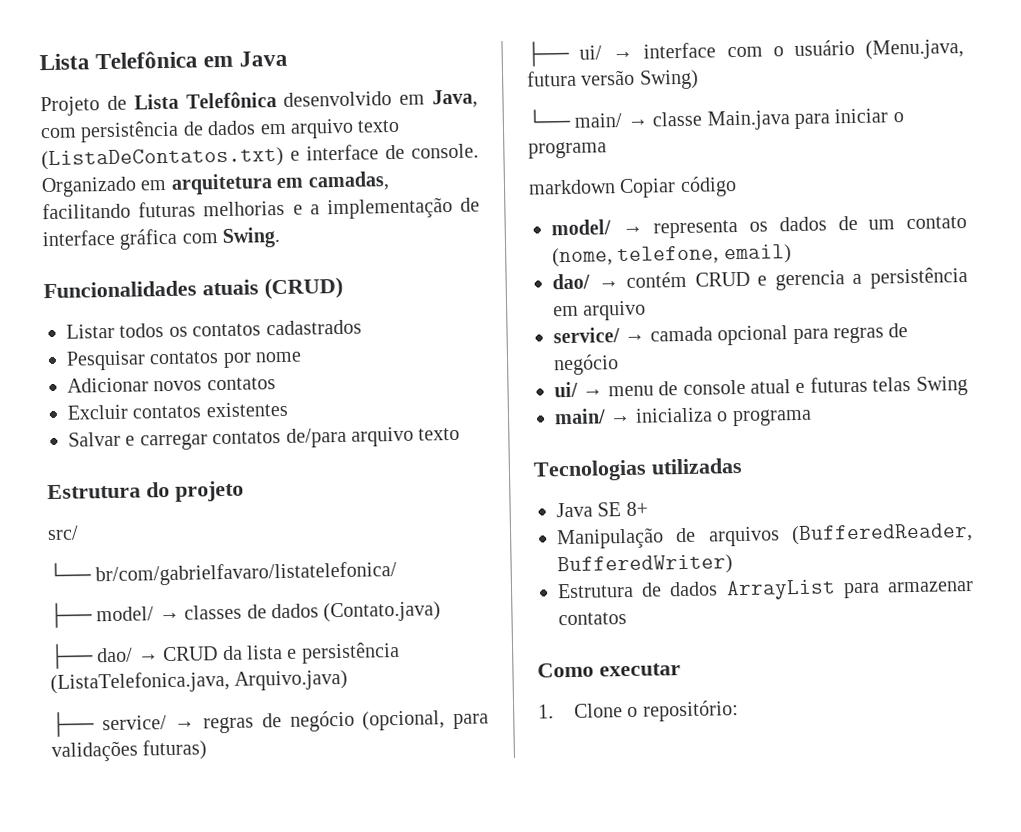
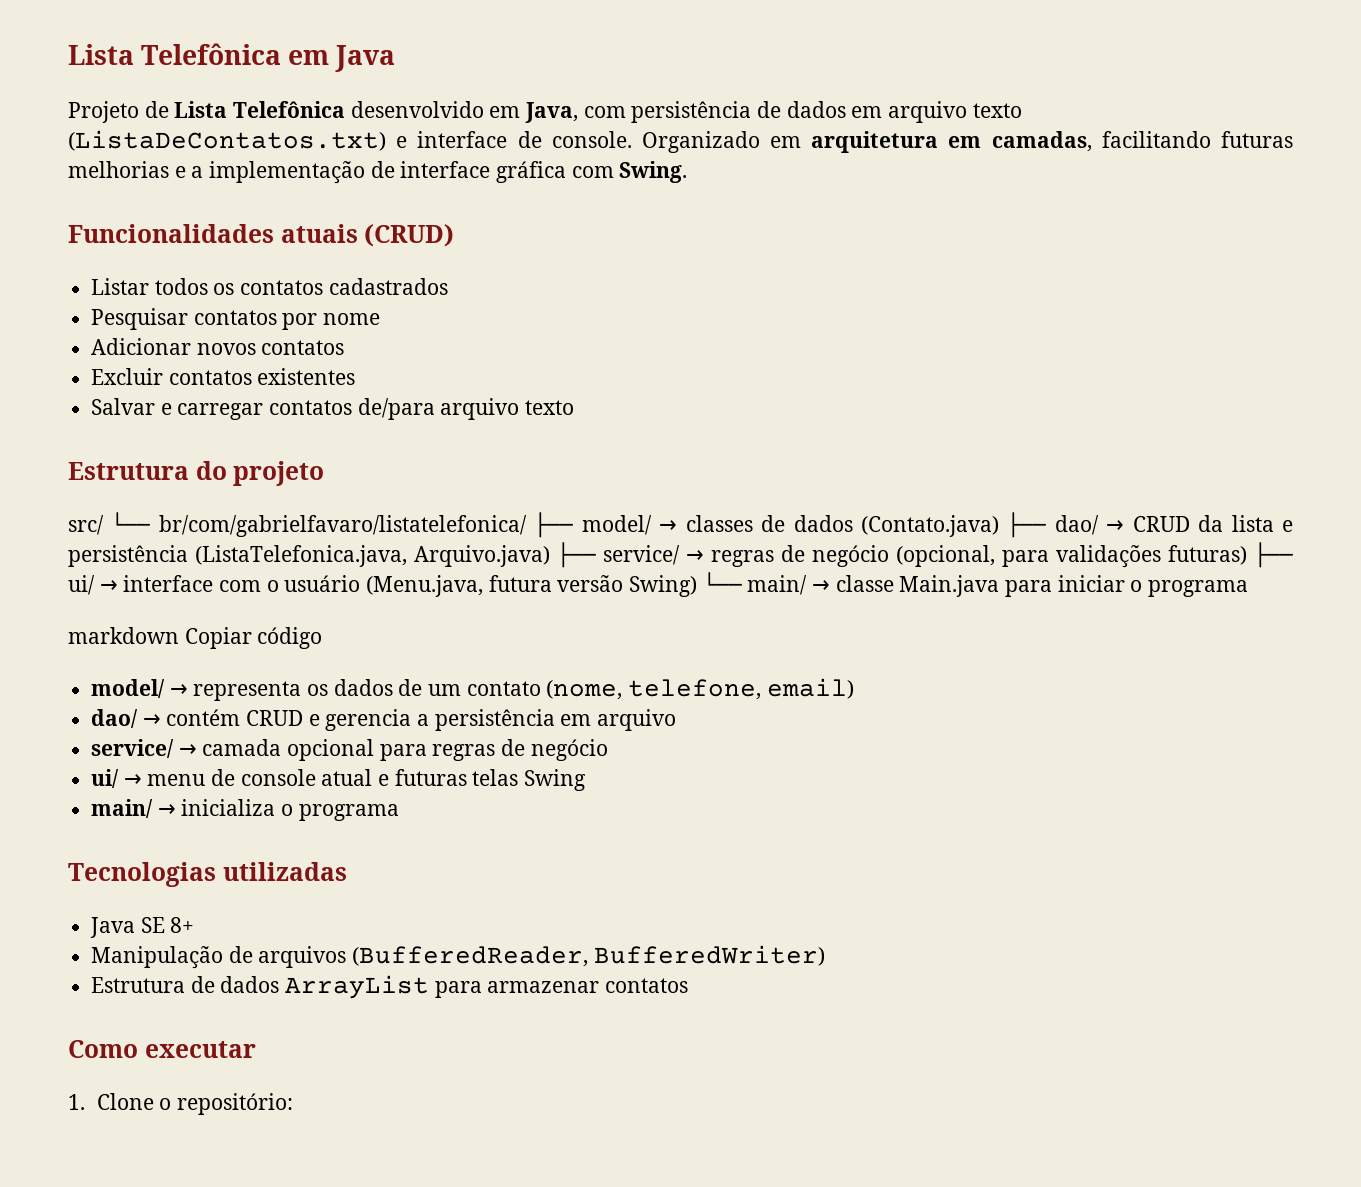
(79, 533) // -> (104, 525) none
(398, 573) // -> (527, 526) none
(442, 612) // -> (999, 526) none
(349, 680) // -> (550, 556) none
(208, 750) // -> (1247, 555) none
(699, 79) // -> (698, 586) none

